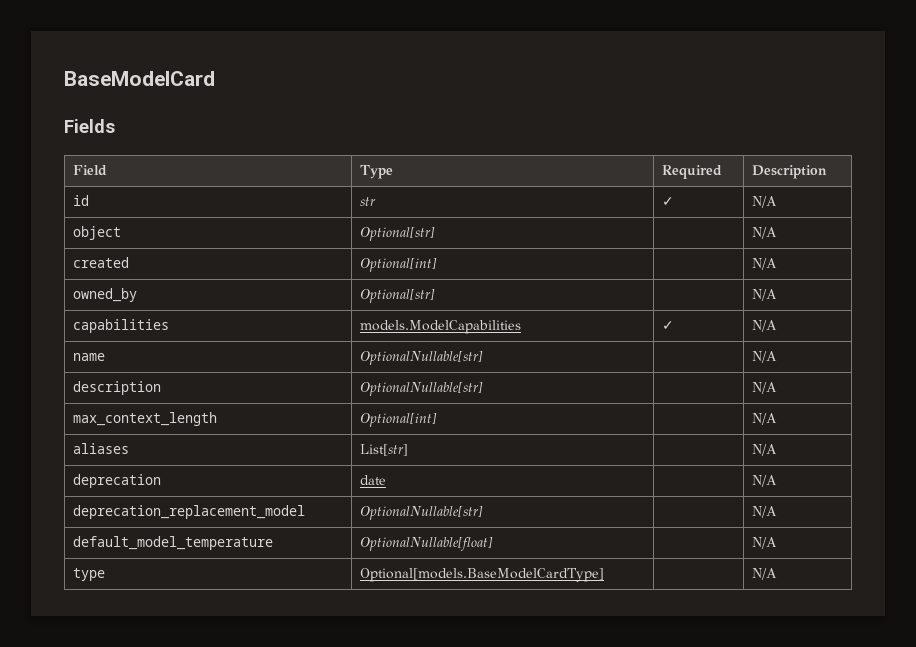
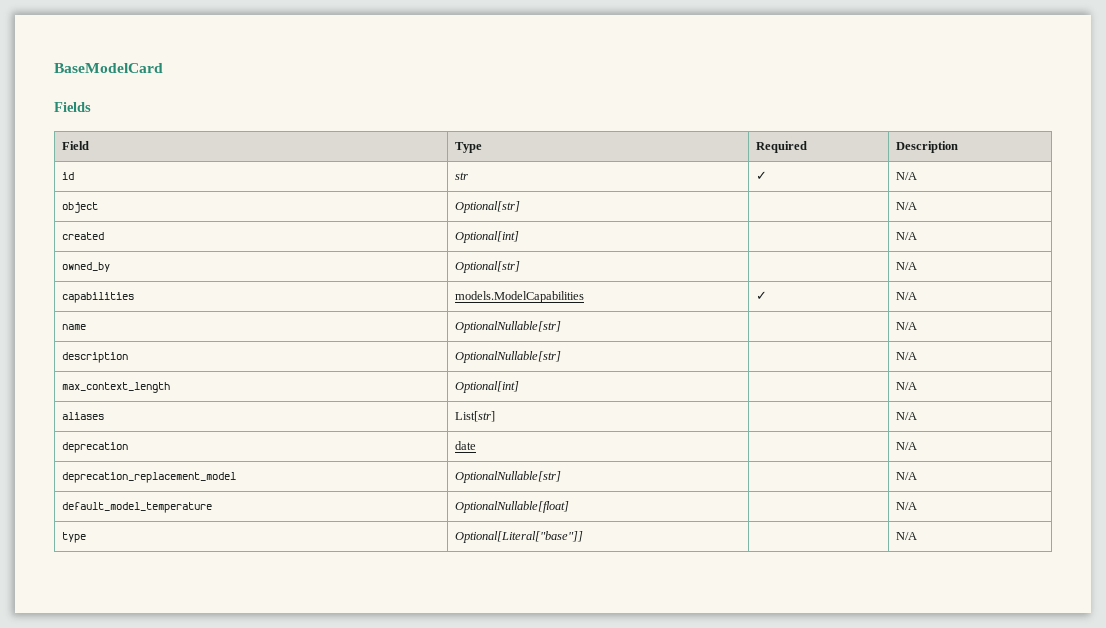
[359,568,604,582] Optional[models.BaseModelCardType] -> [454,531,583,543] Optional[Literal["base"]]

